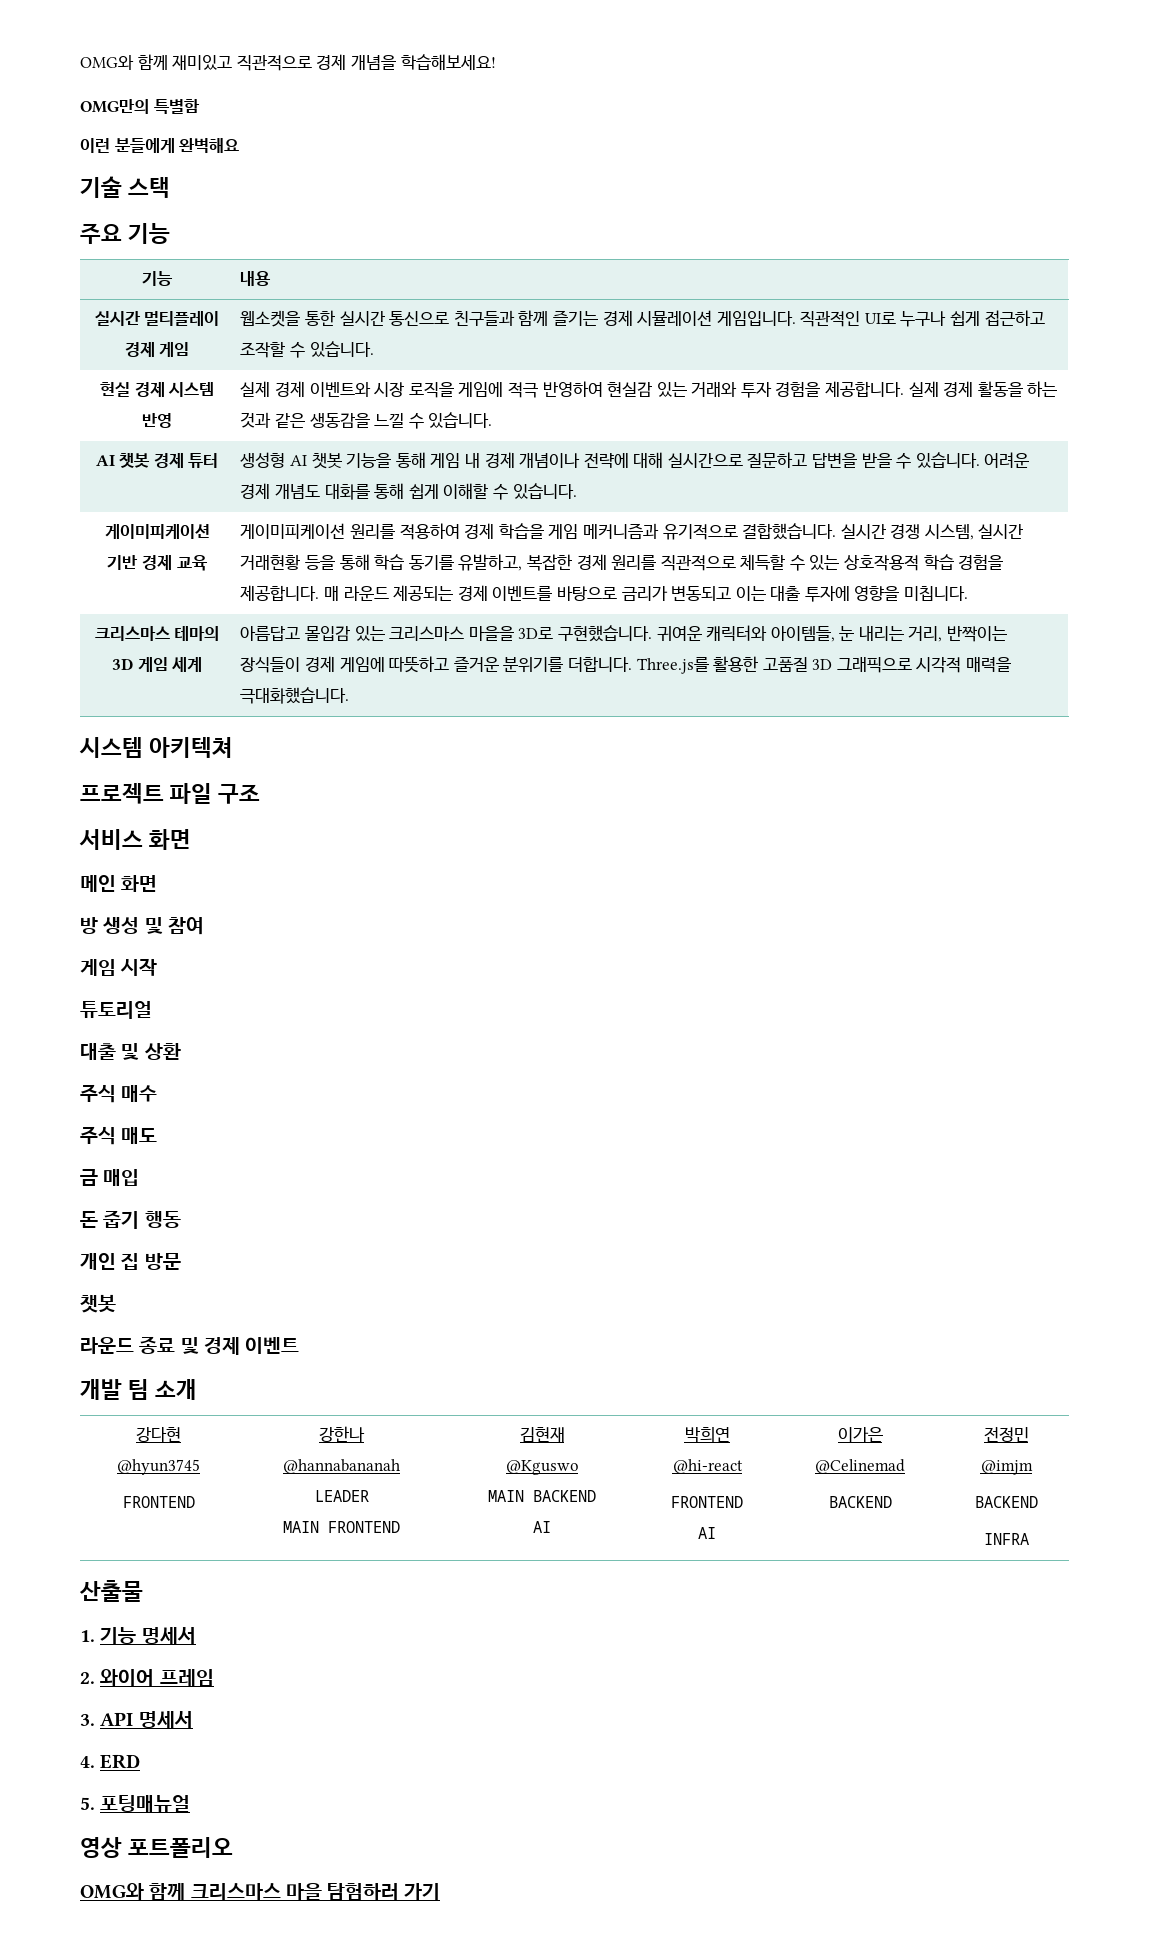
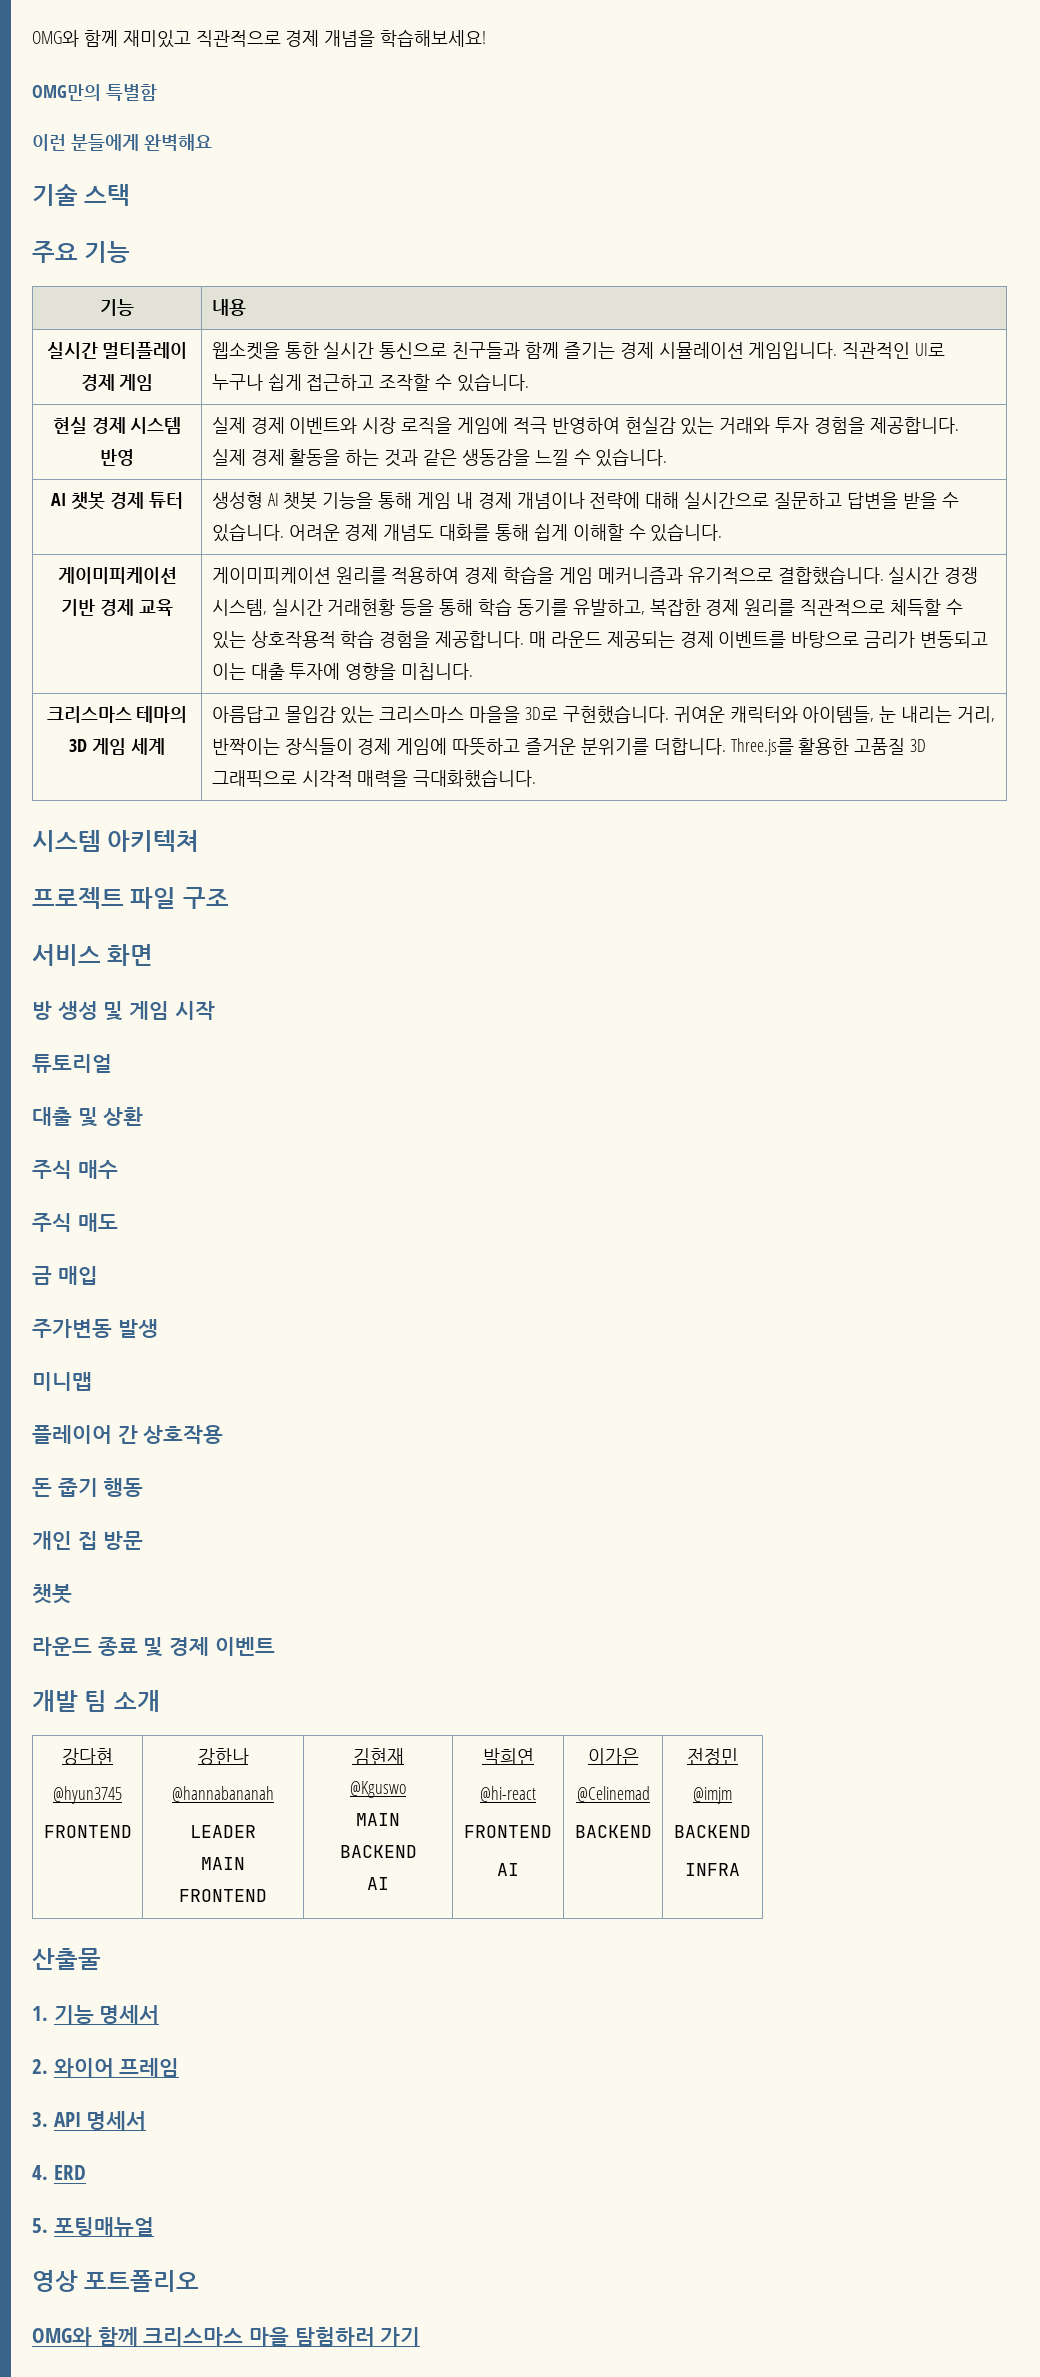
[80,875,158,892] // 메인 화면 -> (154, 955) none
[167,917,204,935] 참여 // -> (124, 1011) none
(140, 1177) none -> [32,1319,158,1338] [32,1372,92,1391] [32,1425,224,1444] // 주가변동 발생 // 미니맵 // 플레이어 간 상호작용

